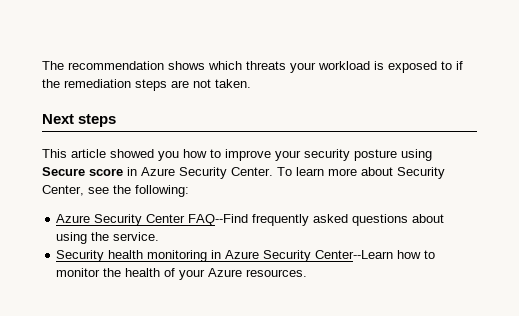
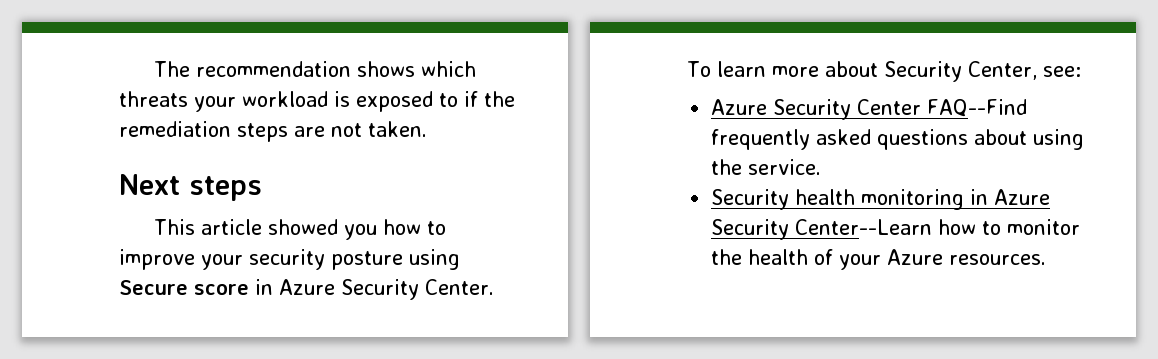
[88,185,189,197] see the following: -> [1042,66,1081,77] see:

